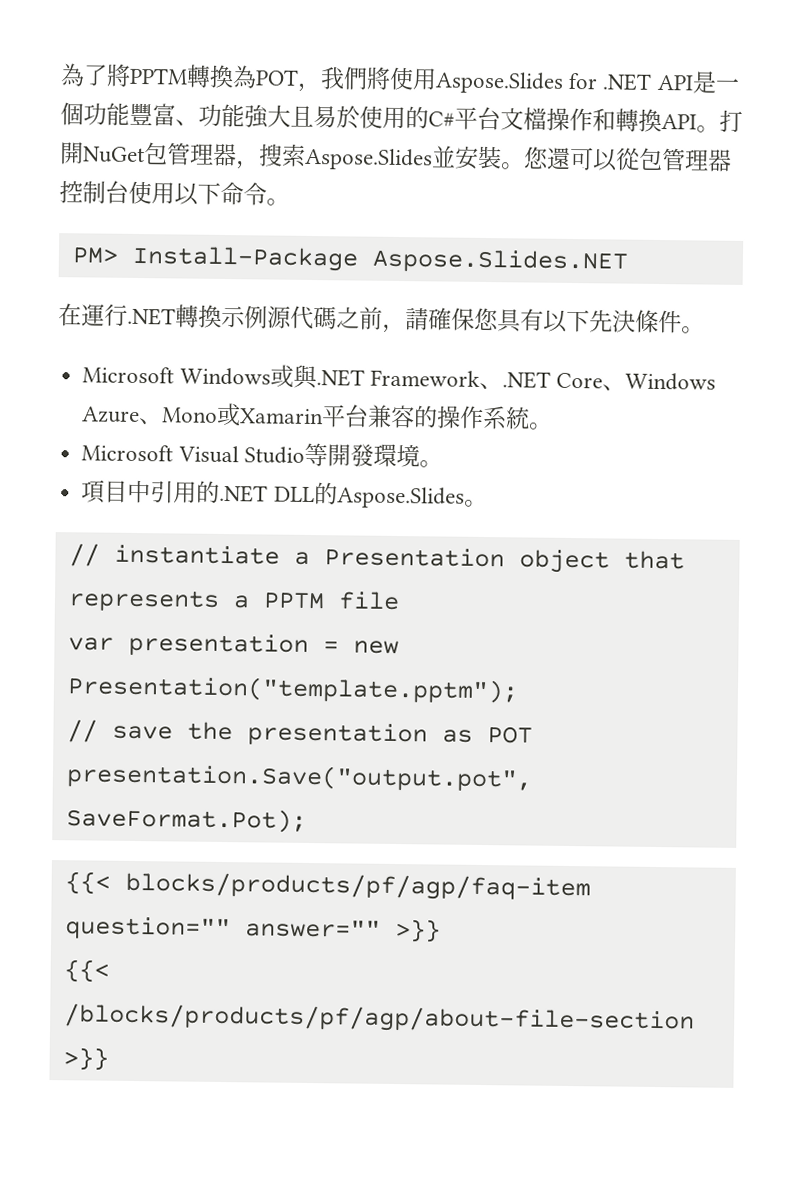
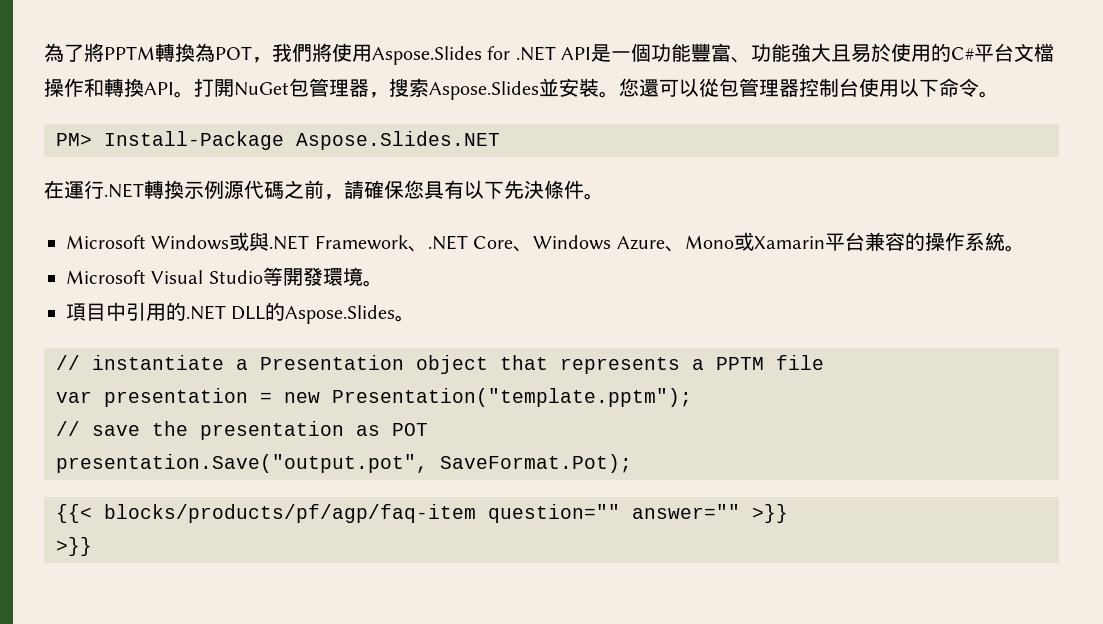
[63,959,110,983] [63,1003,695,1035] {{< /blocks/products/pf/agp/about-file-section -> (788, 513) none

